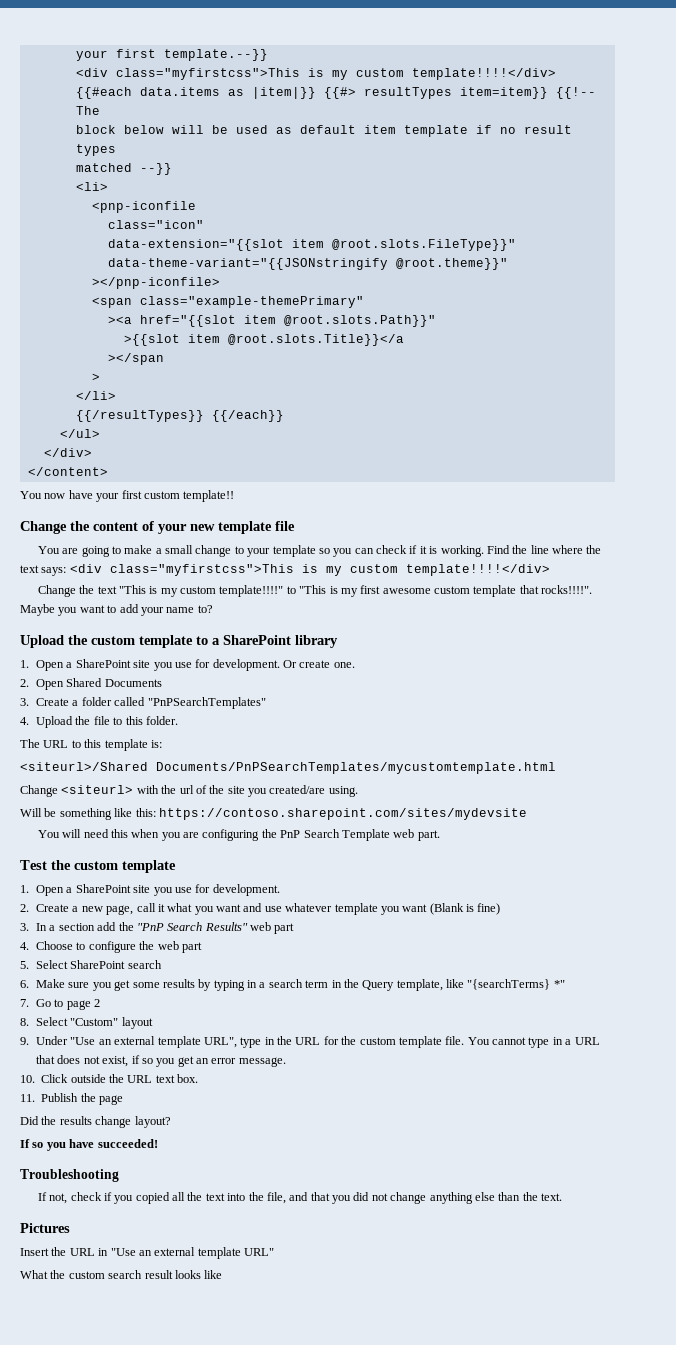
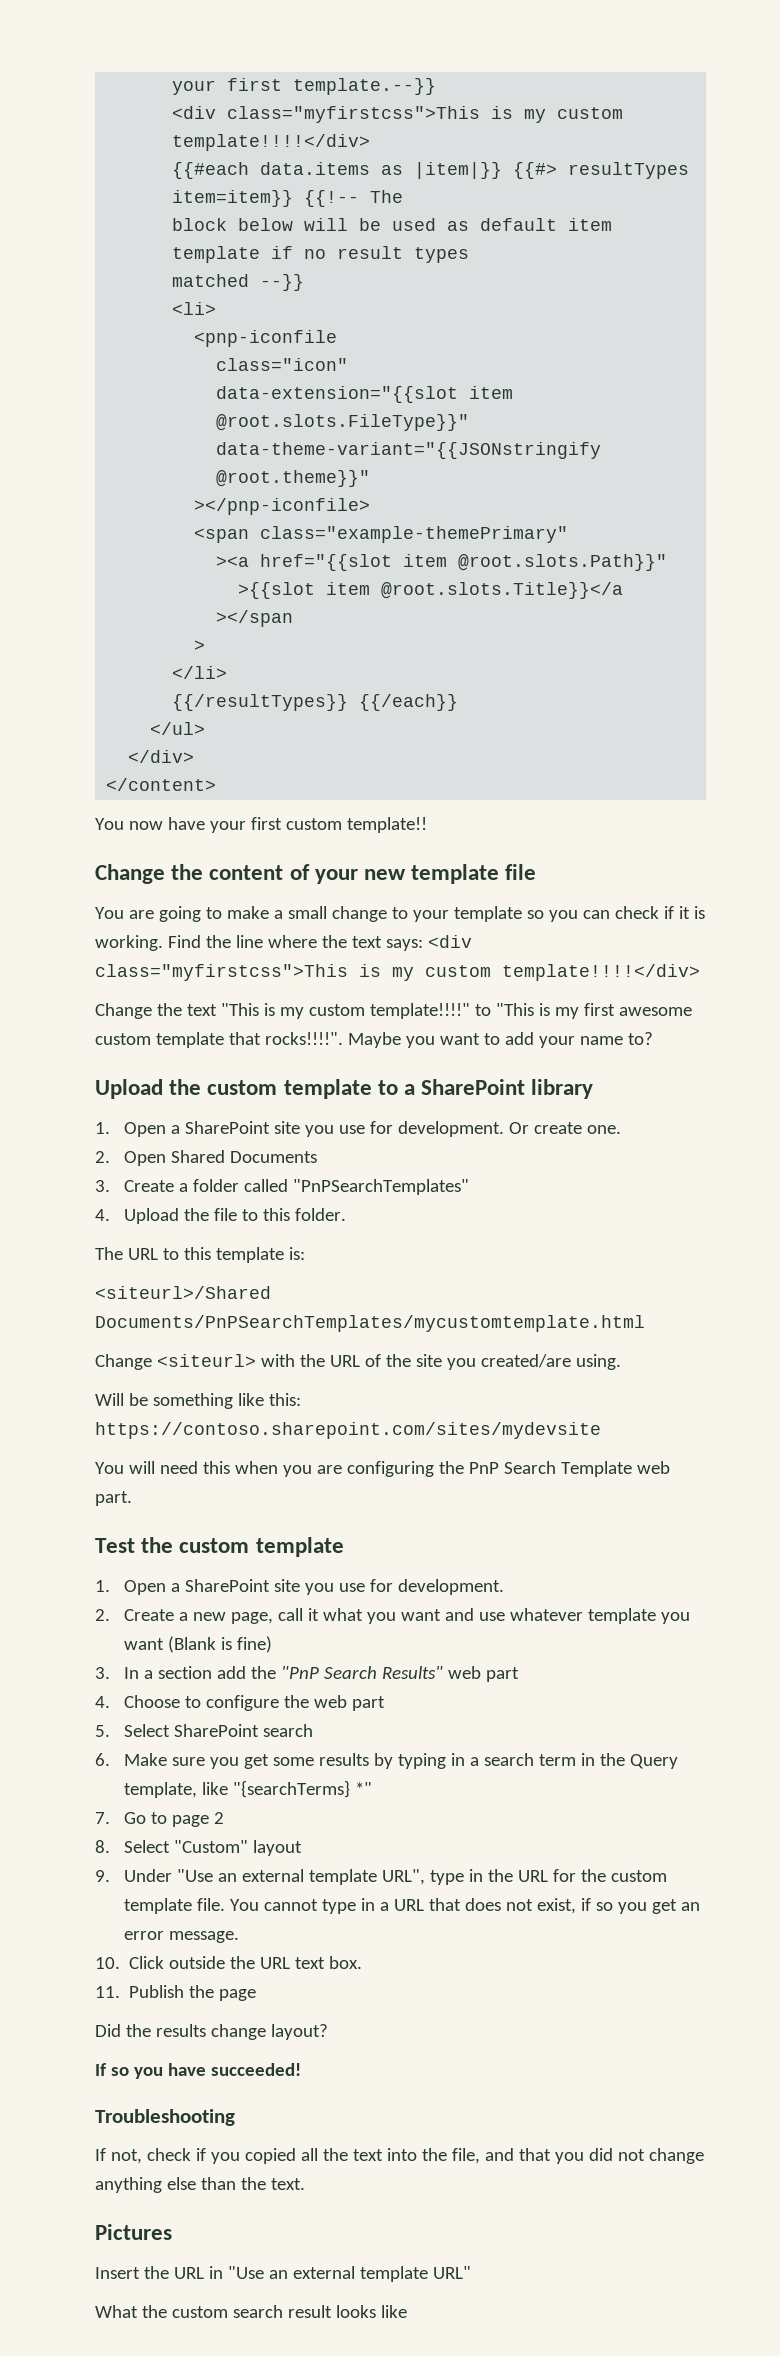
[179,785,194,794] url -> [329,1355,360,1367] URL

